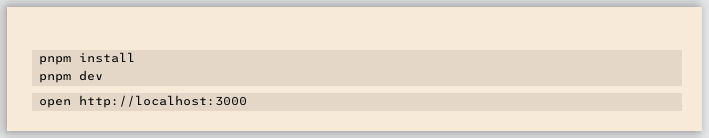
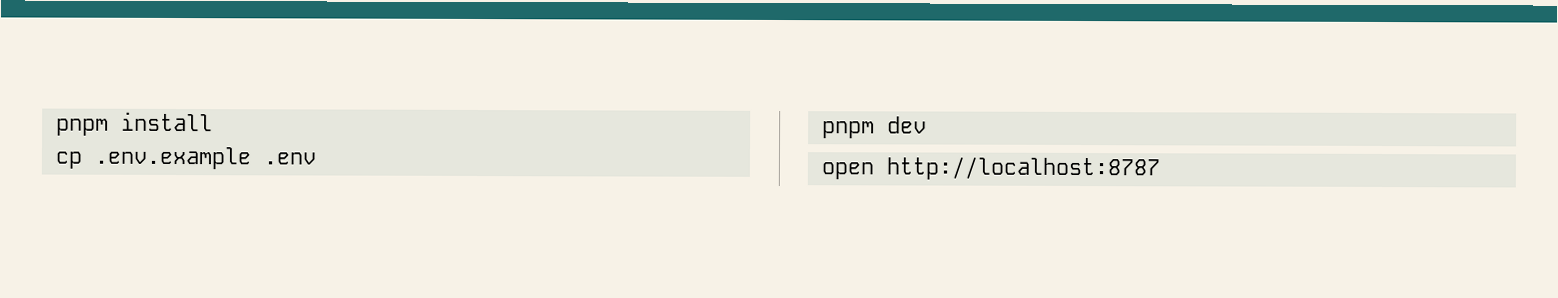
(135, 57) none -> [54,146,316,170] // cp .env.example .env
[78,95,247,108] http://localhost:3000 -> [885,156,1160,181] http://localhost:8787

